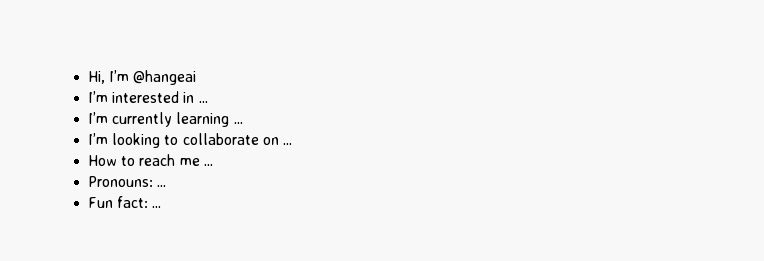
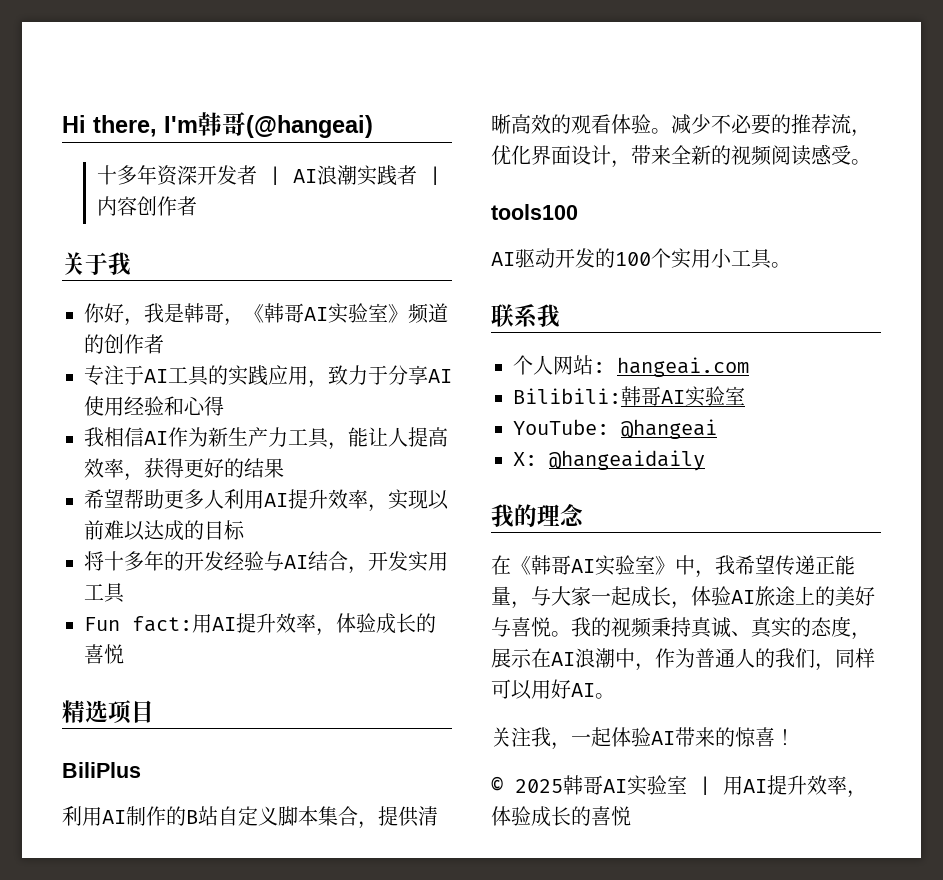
[88,70,197,85] [88,91,208,103] [88,112,243,127] [88,133,292,148] [88,154,213,166] [88,176,167,187] [88,196,162,208] Hi, I’m @hangeai // I’m interested in ... // I’m currently learning ... // I’m looking to collaborate on ... // How to reach me ... // Pronouns: ... // Fun fact: ... -> [62,112,373,138] [96,165,441,186] [96,196,197,216] [62,252,131,276] [84,303,448,326] [84,334,164,354] [84,365,452,388] [84,396,224,416] [84,427,448,450] [84,458,284,481] [84,489,449,512] [84,520,245,541] [84,551,448,574] [84,583,125,603] [84,613,436,636] [84,644,124,664] [62,700,154,724] [62,762,141,778] [62,806,438,829] [491,114,871,137] [491,144,871,168] [491,204,578,220] [491,248,791,269] [491,304,560,328] [513,355,749,377] [513,386,745,407] [513,419,717,439] [513,450,705,471] [491,504,584,528] [491,555,855,578] [491,586,875,609] [491,616,871,640] [491,648,875,671] [491,679,615,700] [491,727,795,750] [491,775,867,798] [491,806,631,827] Hi there, I'm韩哥(@hangeai) // 十多年资深开发者 | AI浪潮实践者 | 内容创作者 // 关于我 // 你好，我是韩哥，《韩哥AI实验室》频道的创作者 // 专注于AI工具的实践应用，致力于分享AI使用经验和心得 // 我相信AI作为新生产力工具，能让人提高效率，获得更好的结果 // 希望帮助更多人利用AI提升效率，实现以前难以达成的目标 // 将十多年的开发经验与AI结合，开发实用工具 // Fun fact:用AI提升效率，体验成长的喜悦 // 精选项目 // BiliPlus // 利用AI制作的B站自定义脚本集合，提供清晰高效的观看体验。减少不必要的推荐流，优化界面设计，带来全新的视频阅读感受。 // tools100 // AI驱动开发的100个实用小工具。 // 联系我 // 个人网站: hangeai.com // Bilibili:韩哥AI实验室 // YouTube: @hangeai // X: @hangeaidaily // 我的理念 // 在《韩哥AI实验室》中，我希望传递正能量，与大家一起成长，体验AI旅途上的美好与喜悦。我的视频秉持真诚、真实的态度，展示在AI浪潮中，作为普通人的我们，同样可以用好AI。 // 关注我，一起体验AI带来的惊喜！ // © 2025韩哥AI实验室 | 用AI提升效率，体验成长的喜悦

